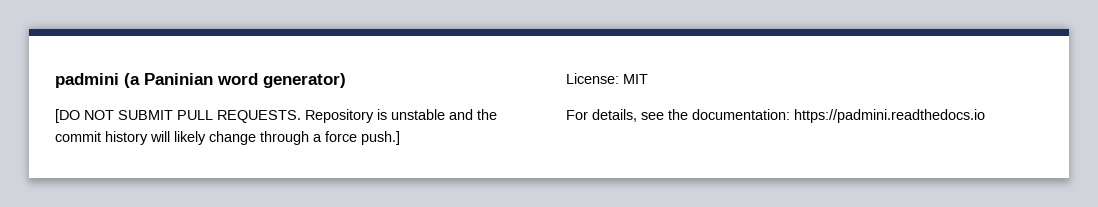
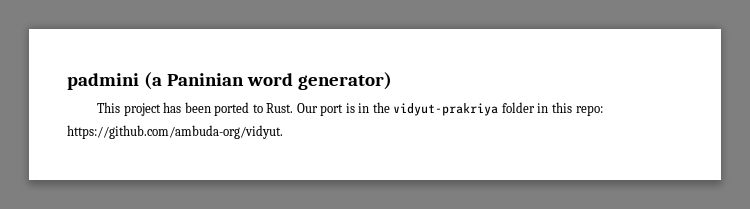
[55,109,497,123] [55,131,400,145] [566,73,648,84] [566,109,985,123] [DO NOT SUBMIT PULL REQUESTS. Repository is unstable and the commit history will likely change through a force push.] // License: MIT // For details, see the documentation: https://padmini.readthedocs.io -> [97,102,603,116] [67,125,283,139] This project has been ported to Rust. Our port is in the vidyut-prakriya folder in this repo: https://github.com/ambuda-org/vidyut.

